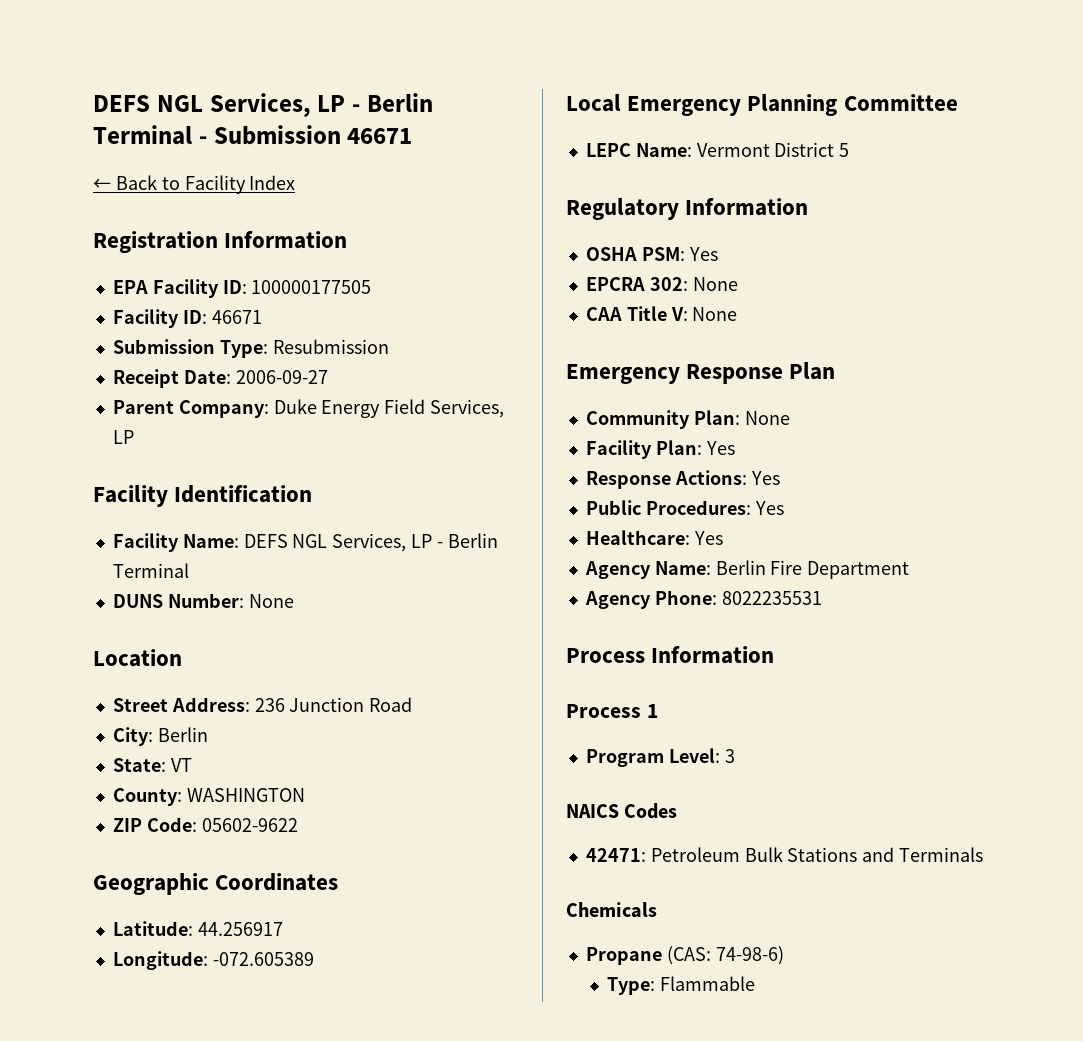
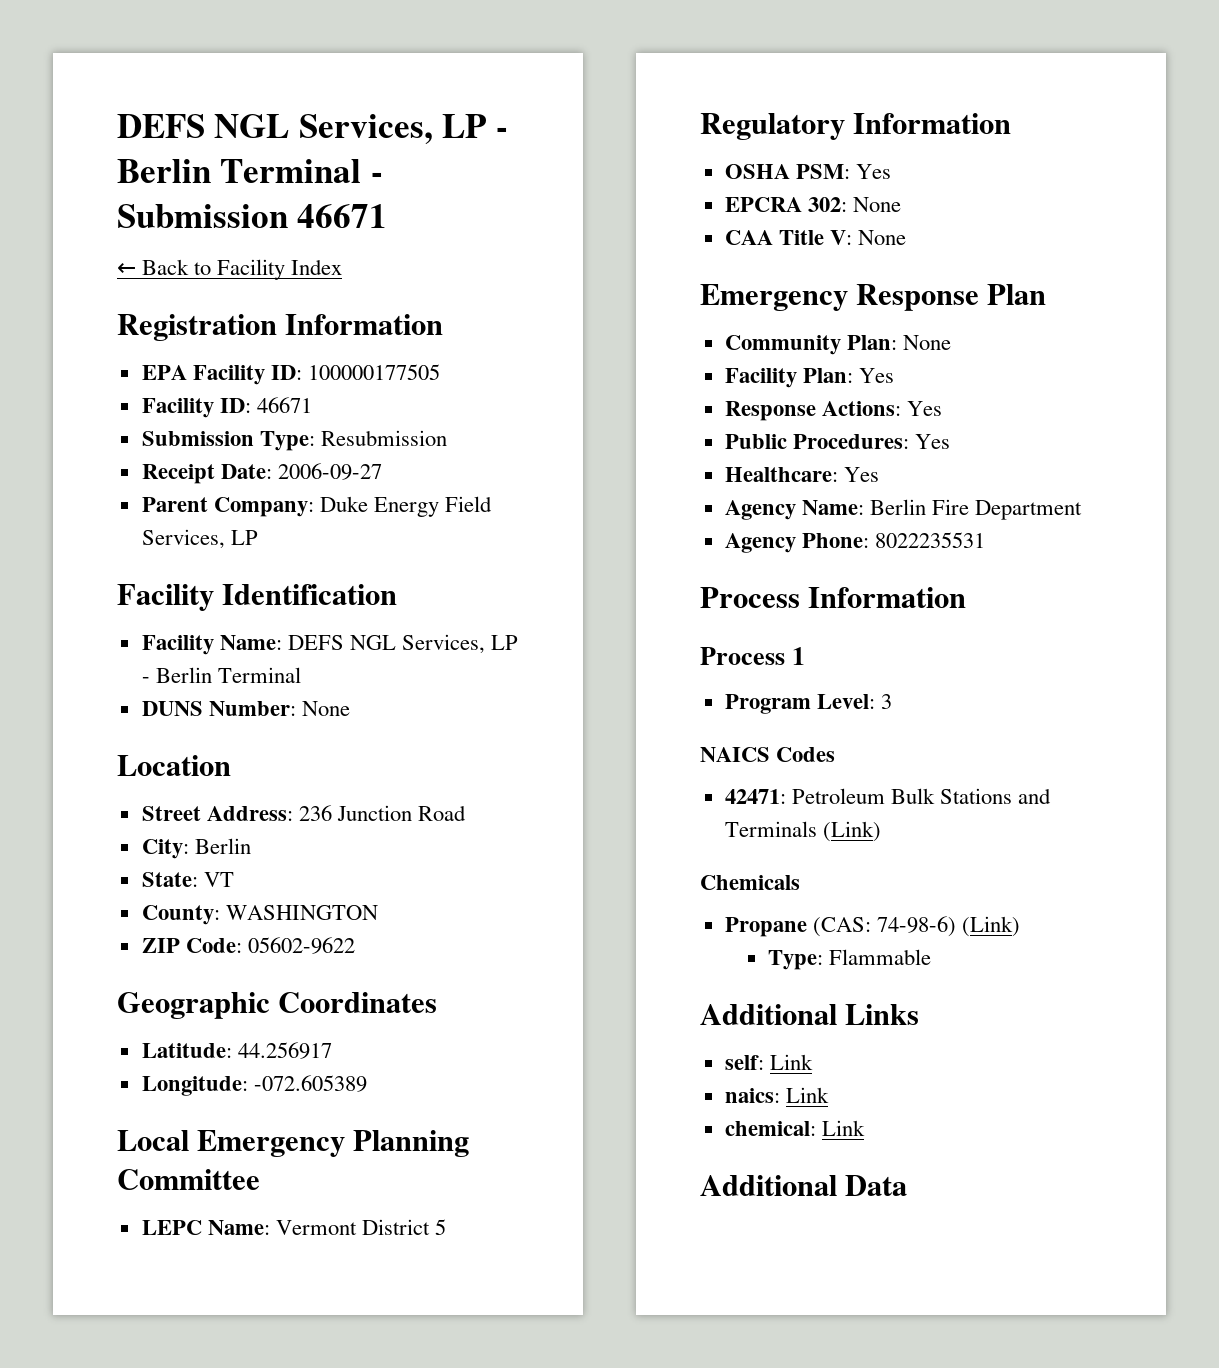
(984, 854) none -> [822,821,881,842] (Link)
(784, 955) none -> [961,916,1020,937] (Link)
(755, 983) none -> [700,1004,920,1025] [724,1054,813,1070] [724,1087,829,1103] [724,1120,865,1136] [700,1175,908,1196] // Additional Links // self: Link // naics: Link // chemical: Link // Additional Data

